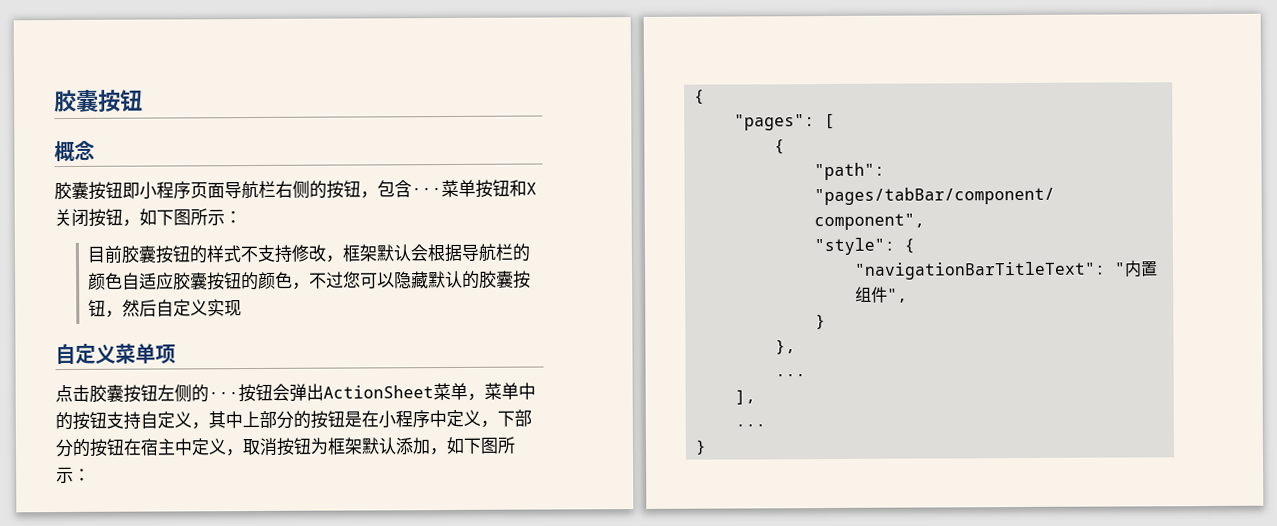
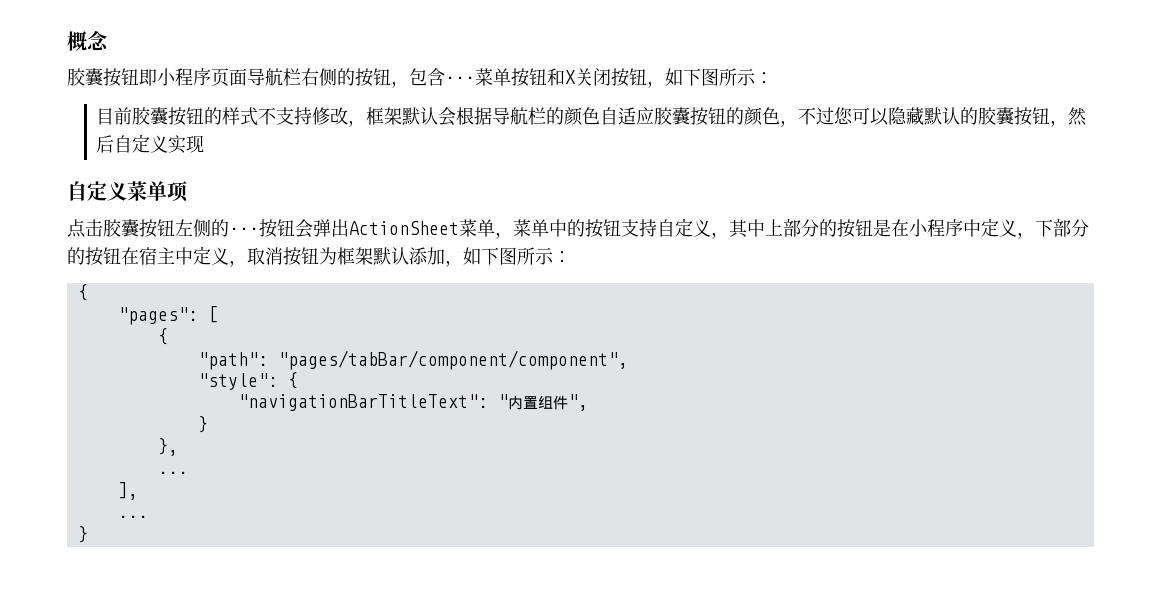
[54,89,143,113] 胶囊按钮 // -> (67, 41) none

